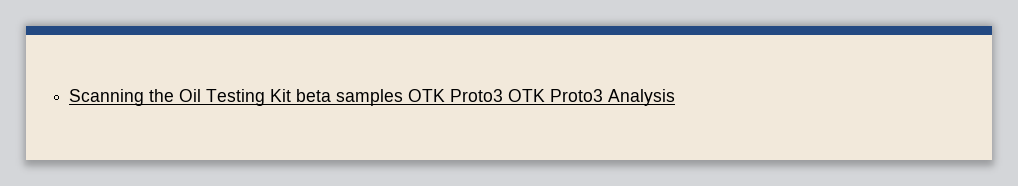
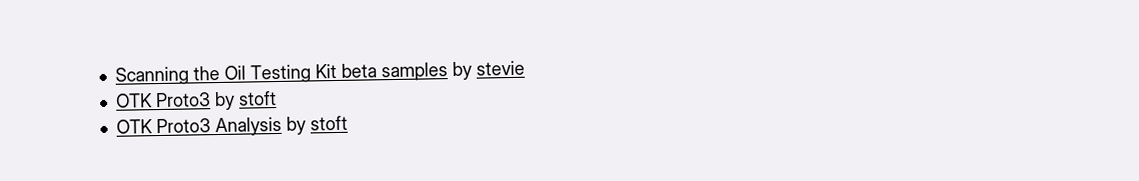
[408,89,504,102] OTK Proto3 -> [451,60,525,81] [114,91,277,111] by stevie // OTK Proto3 by stoft //
(676, 97) none -> [285,115,348,135] by stoft

